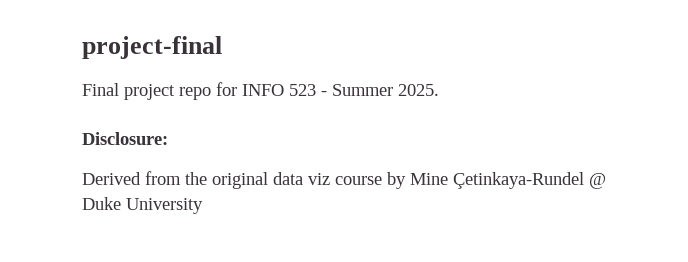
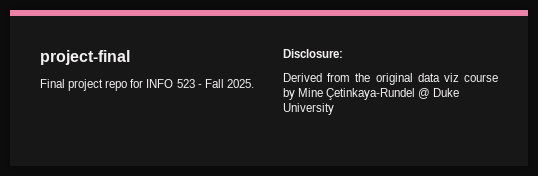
[332,84,393,96] Summer -> [204,79,224,88] Fall

